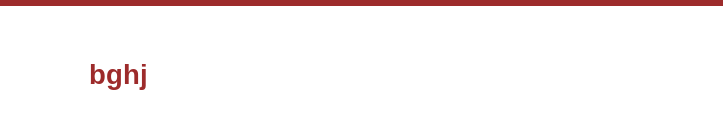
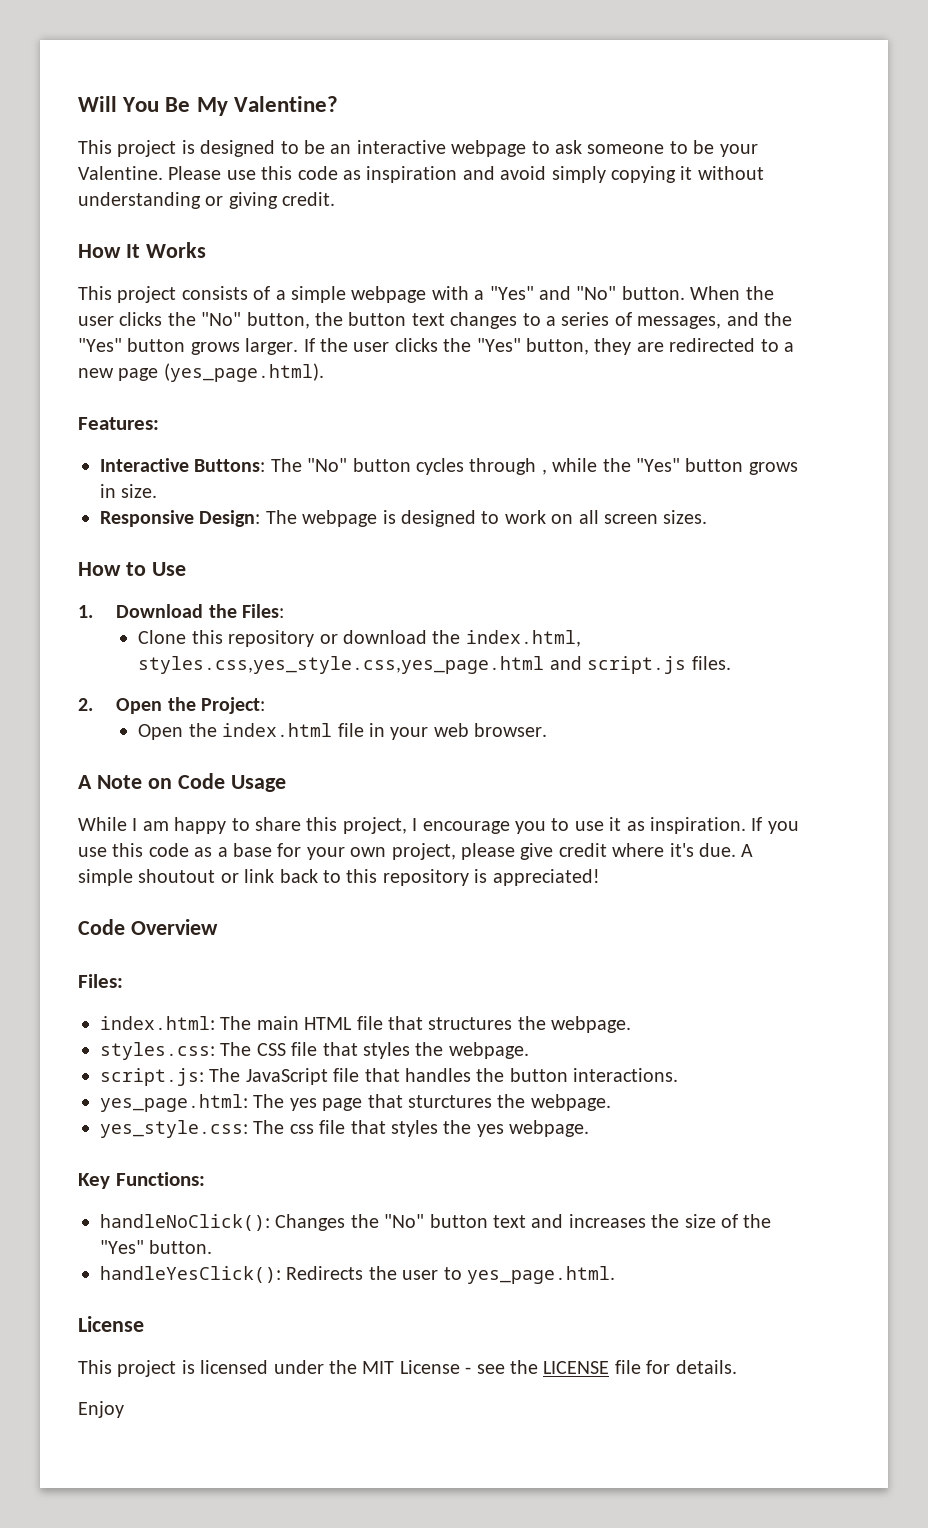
[89,64,148,90] bghj -> [78,96,338,116] [78,140,758,157] [78,166,764,183] [78,192,336,209] [78,242,206,258] [78,286,774,303] [78,312,792,329] [78,338,794,355] [78,363,324,382] [78,417,159,430] [100,458,798,475] [100,484,158,498] [100,510,708,527] [78,562,186,576] [78,604,285,618] [138,630,581,647] [138,656,731,674] [78,697,266,714] [138,723,548,740] [78,773,286,792] [78,817,799,834] [78,843,754,860] [78,869,600,886] [78,919,218,935] [78,974,123,988] [100,1016,632,1033] [100,1042,529,1060] [100,1068,679,1086] [100,1094,611,1112] [100,1120,590,1138] [78,1172,205,1189] [100,1214,772,1231] [100,1240,213,1254] [100,1266,615,1284] [78,1316,144,1332] [78,1360,737,1377] [78,1401,124,1418] Will You Be My Valentine? // This project is designed to be an interactive webpage to ask someone to be your Valentine. Please use this code as inspiration and avoid simply copying it without understanding or giving credit. // How It Works // This project consists of a simple webpage with a "Yes" and "No" button. When the user clicks the "No" button, the button text changes to a series of messages, and the "Yes" button grows larger. If the user clicks the "Yes" button, they are redirected to a new page (yes_page.html). // Features: // Interactive Buttons: The "No" button cycles through , while the "Yes" button grows in size. // Responsive Design: The webpage is designed to work on all screen sizes. // How to Use // 1. Download the Files: // Clone this repository or download the index.html, styles.css,yes_style.css,yes_page.html and script.js files. // 2. Open the Project: // Open the index.html file in your web browser. // A Note on Code Usage // While I am happy to share this project, I encourage you to use it as inspiration. If you use this code as a base for your own project, please give credit where it's due. A simple shoutout or link back to this repository is appreciated! // Code Overview // Files: // index.html: The main HTML file that structures the webpage. // styles.css: The CSS file that styles the webpage. // script.js: The JavaScript file that handles the button interactions. // yes_page.html: The yes page that sturctures the webpage. // yes_style.css: The css file that styles the yes webpage. // Key Functions: // handleNoClick(): Changes the "No" button text and increases the size of the "Yes" button. // handleYesClick(): Redirects the user to yes_page.html. // License // This project is licensed under the MIT License - see the LICENSE file for details. // Enjoy

